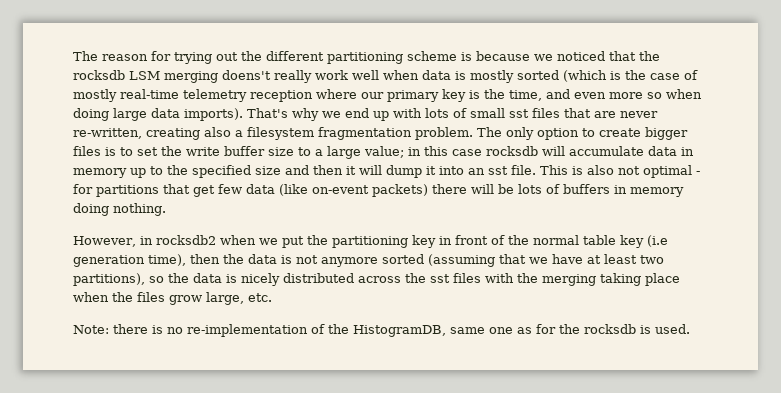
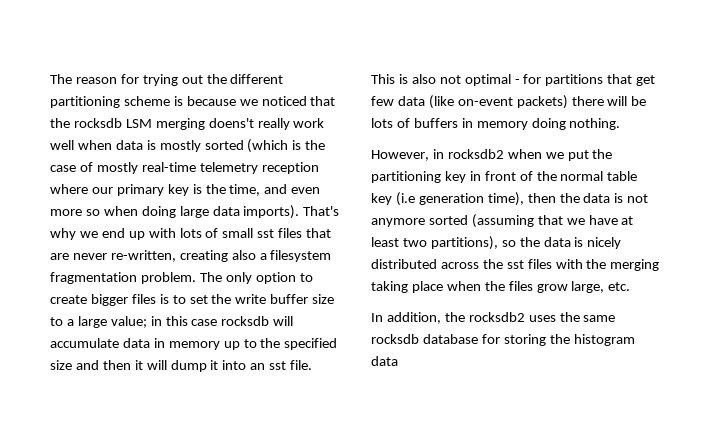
[73,324,690,337] Note: there is no re-implementation of the HistogramDB, same one as for the rocksdb is used. -> [371,312,616,324] [371,334,635,346] [371,356,398,366] In addition, the rocksdb2 uses the same rocksdb database for storing the histogram data

